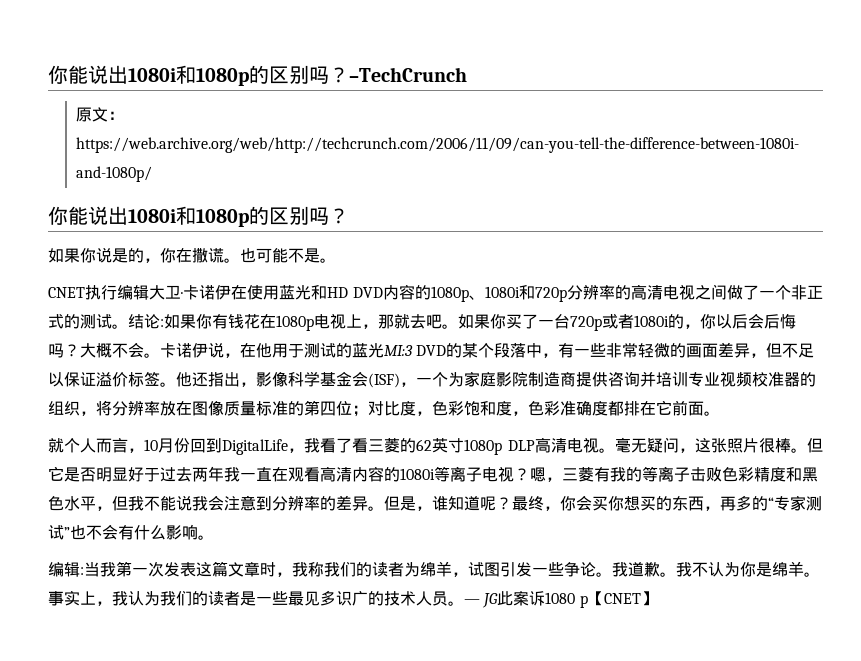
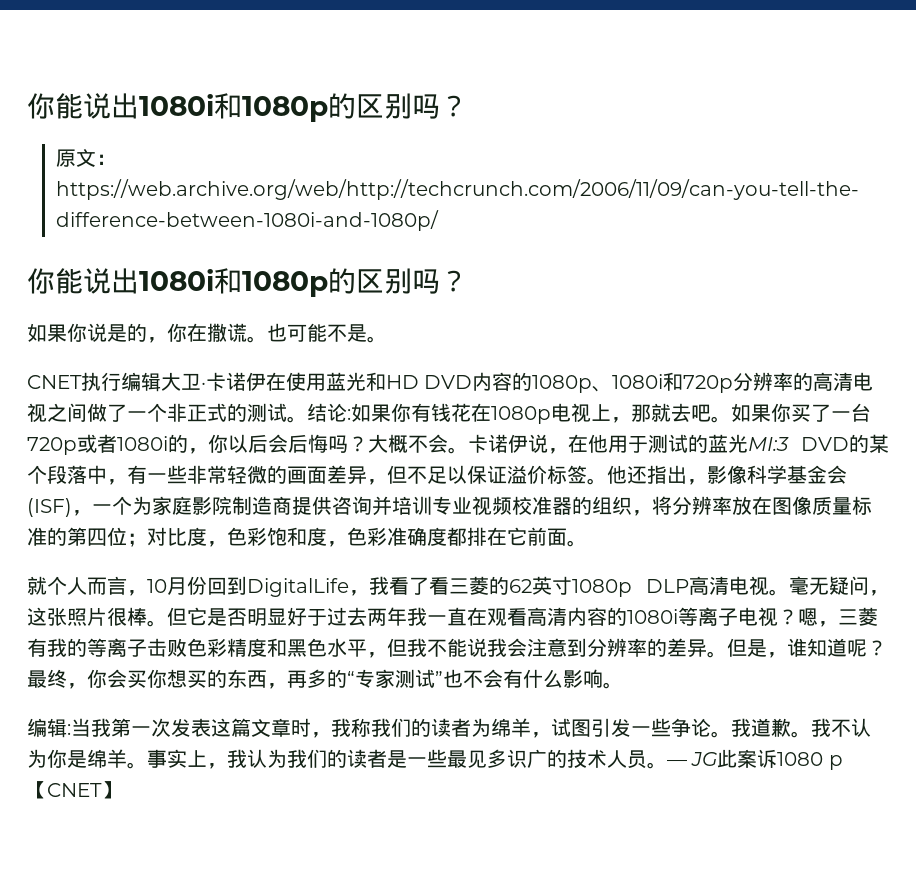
[48,65,467,86] 你能说出1080i和1080p的区别吗？–TechCrunch -> [27,93,468,122] 你能说出1080i和1080p的区别吗？

